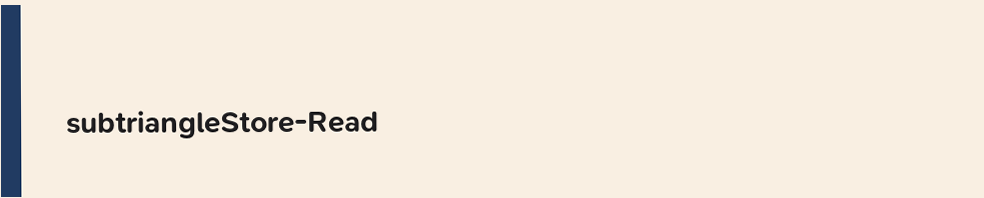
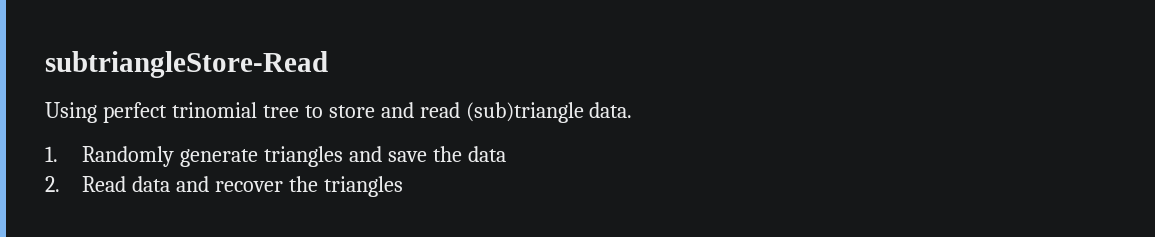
(379, 124) none -> [45,102,633,123] [45,146,506,167] [45,176,403,197] // Using perfect trinomial tree to store and read (sub)triangle data. // 1. Randomly generate triangles and save the data // 2. Read data and recover the triangles

